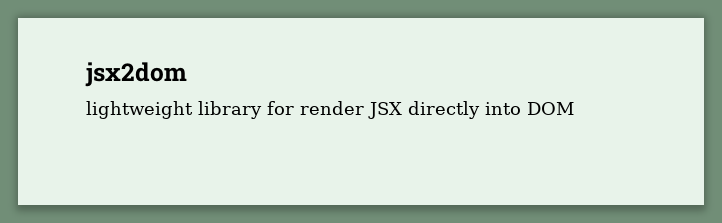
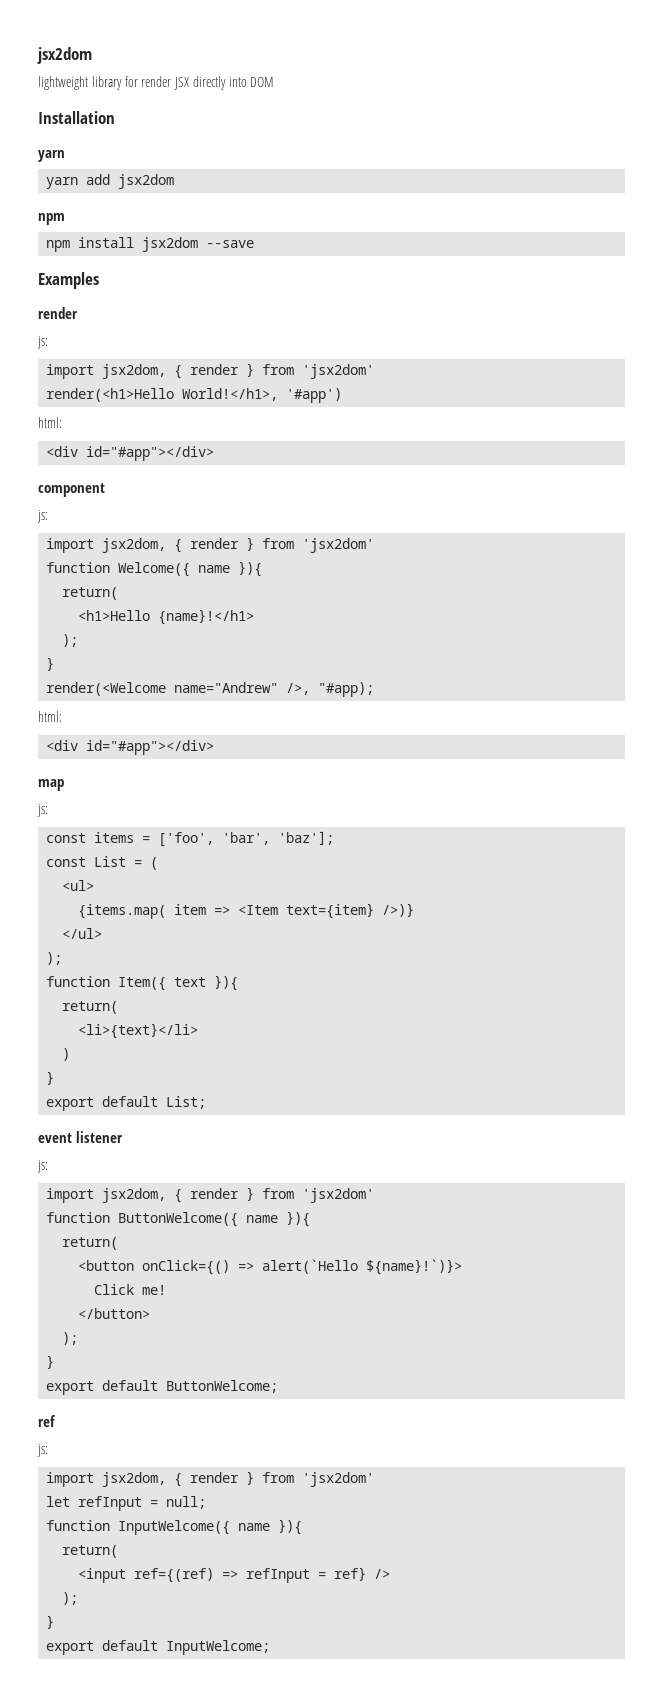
(574, 108) none -> [38,111,115,124] [38,150,65,162] [46,174,175,189] [38,213,65,225] [46,237,255,252] [38,272,99,289] [38,307,78,319] [37,336,48,349] [46,363,375,379] [46,388,343,403] [38,417,62,428] [46,446,215,461] [38,483,105,497] [37,510,48,523] [46,537,375,553] [46,561,263,577] [62,587,119,600] [78,609,255,625] [62,634,79,647] [46,657,55,671] [46,682,375,697] [38,711,62,722] [46,740,215,755] [38,779,64,791] [37,804,48,817] [46,831,335,847] [46,856,159,870] [62,880,95,891] [78,903,415,919] [62,928,103,939] [46,952,63,965] [46,975,239,991] [62,1001,119,1014] [78,1023,199,1039] [62,1048,71,1061] [46,1071,55,1085] [46,1096,207,1111] [38,1131,124,1143] [37,1160,48,1173] [46,1187,375,1203] [46,1211,311,1227] [62,1237,119,1250] [78,1259,463,1275] [94,1284,167,1295] [78,1308,151,1319] [62,1332,79,1345] [46,1355,55,1369] [46,1380,279,1395] [38,1415,56,1427] [37,1444,48,1457] [46,1471,375,1487] [46,1496,207,1511] [46,1519,303,1535] [62,1545,119,1558] [78,1567,391,1583] [62,1592,79,1605] [46,1615,55,1629] [46,1640,271,1655] // Installation // yarn // yarn add jsx2dom // npm // npm install jsx2dom --save // Examples // render // js: // import jsx2dom, { render } from 'jsx2dom' // render(<h1>Hello World!</h1>, '#app') // html: // <div id="#app"></div> // component // js: // import jsx2dom, { render } from 'jsx2dom' // function Welcome({ name }){ // return( // <h1>Hello {name}!</h1> // ); // } // render(<Welcome name="Andrew" />, "#app); // html: // <div id="#app"></div> // map // js: // const items = ['foo', 'bar', 'baz']; // const List = ( // <ul> // {items.map( item => <Item text={item} />)} // </ul> // ); // function Item({ text }){ // return( // <li>{text}</li> // ) // } // export default List; // event listener // js: // import jsx2dom, { render } from 'jsx2dom' // function ButtonWelcome({ name }){ // return( // <button onClick={() => alert(`Hello ${name}!`)}> // Click me! // </button> // ); // } // export default ButtonWelcome; // ref // js: // import jsx2dom, { render } from 'jsx2dom' // let refInput = null; // function InputWelcome({ name }){ // return( // <input ref={(ref) => refInput = ref} /> // ); // } // export default InputWelcome;

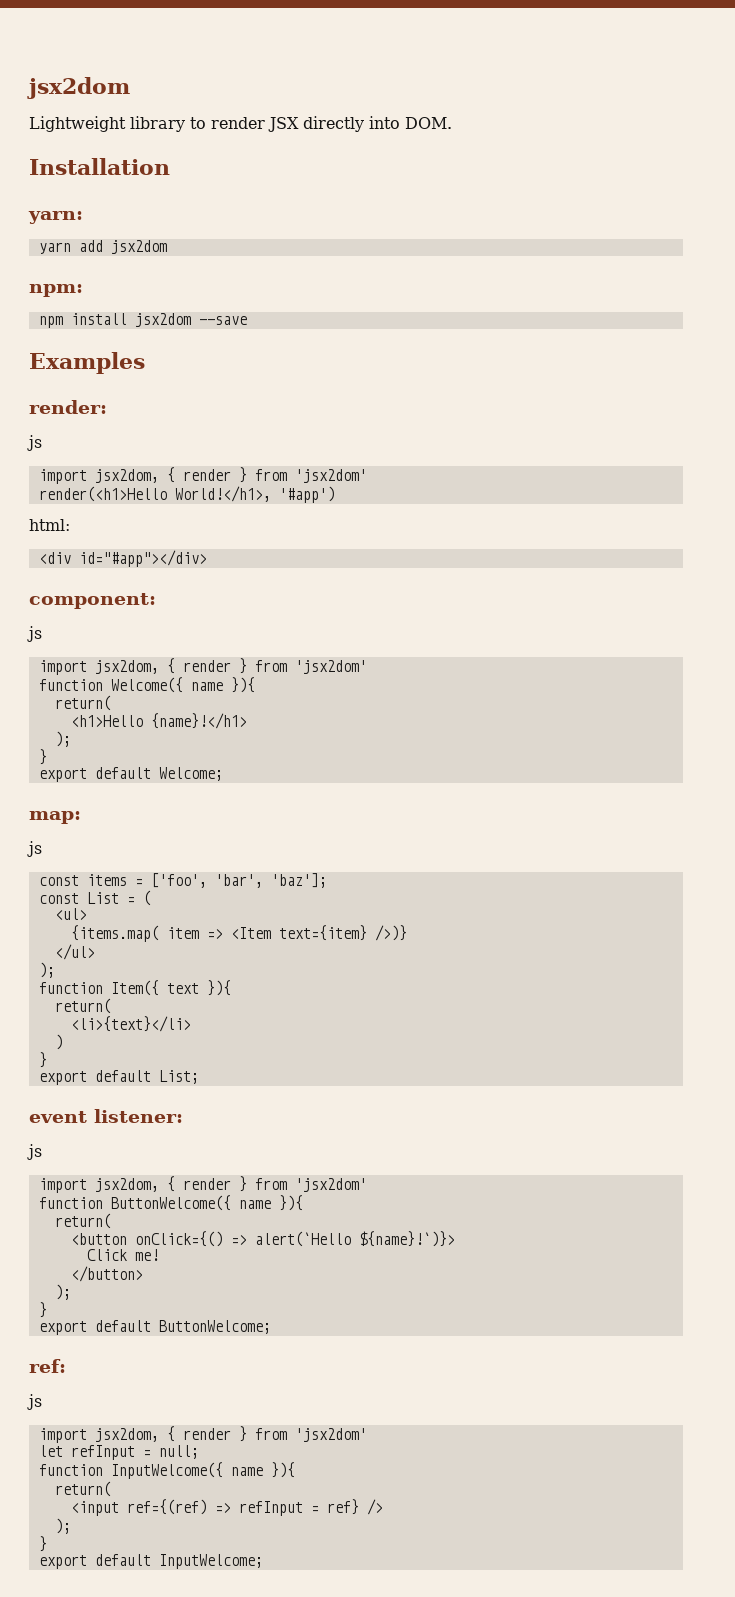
[37,47,92,64] [38,76,138,90] jsx2dom // lightweight library for -> [27,77,130,99] [29,116,206,132] jsx2dom // Lightweight library to
[250,77,275,87] DOM -> [405,117,452,129] DOM.
[38,150,65,162] yarn -> [28,211,83,224] yarn:
[38,213,65,225] npm -> [29,284,83,297] npm:
[38,307,78,319] [37,336,48,349] render // js: -> [29,400,107,414] [27,435,42,451] render: // js
[38,483,105,497] [37,510,48,523] component // js: -> [29,593,156,609] [27,626,42,642] component: // js
[46,682,375,697] [38,711,62,722] [46,740,215,755] [38,779,64,791] [37,804,48,817] render(<Welcome name="Andrew" />, "#app); // html: // <div id="#app"></div> // map // js: -> [38,767,223,782] [29,811,81,824] [27,841,42,857] export default Welcome; // map: // js
[76,1131,124,1143] [37,1160,48,1173] listener // js: -> [94,1109,183,1123] [27,1144,42,1160] listener: // js
[38,1415,56,1427] [37,1444,48,1457] ref // js: -> [29,1359,66,1373] [27,1394,42,1410] ref: // js

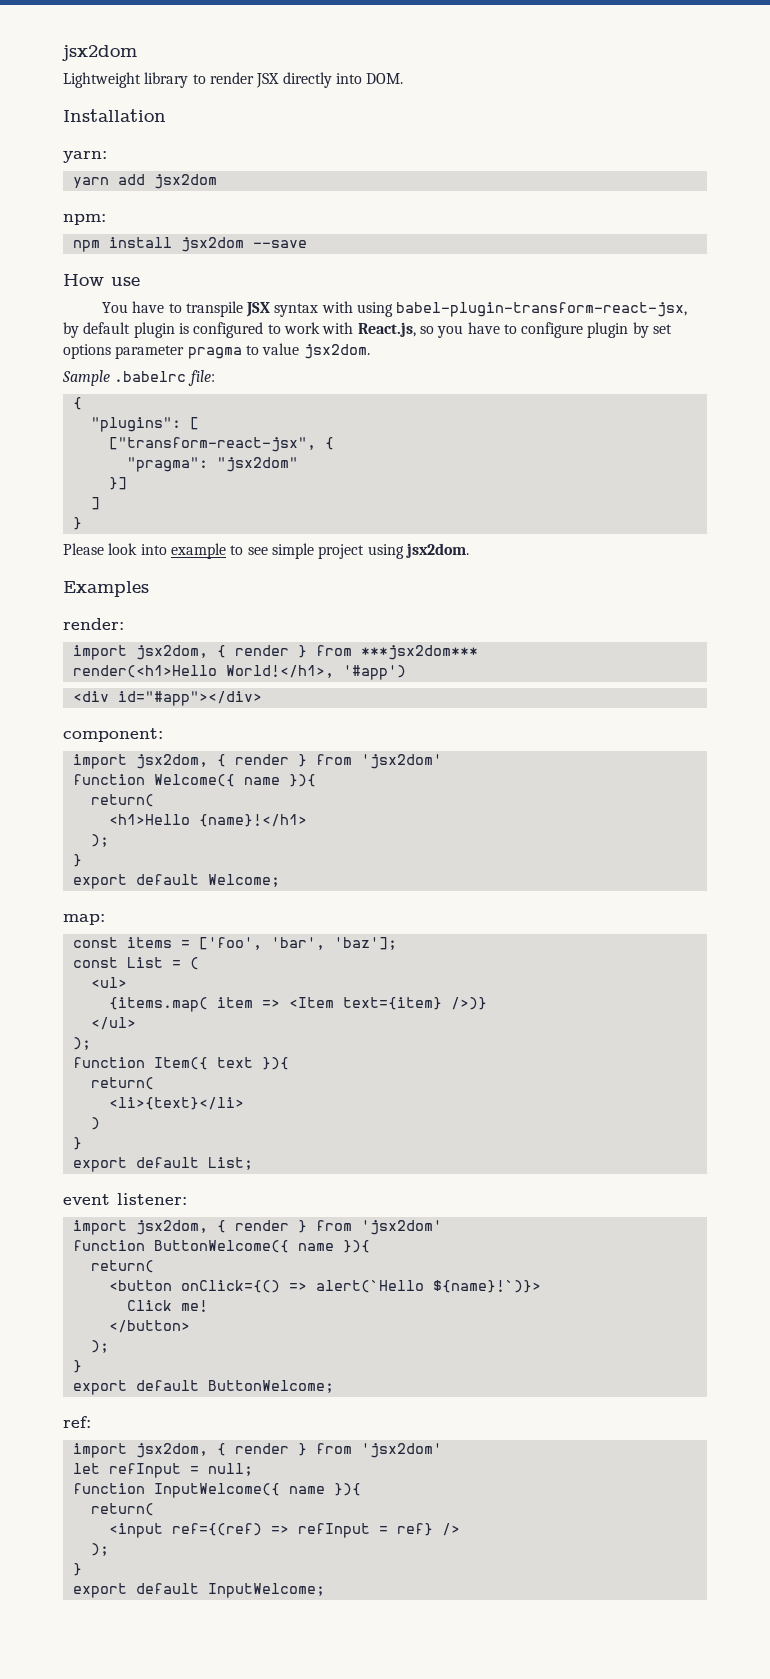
(247, 320) none -> [63,274,140,286] [101,301,688,317] [63,322,673,338] [63,343,370,359] [62,370,215,386] [72,397,82,410] [90,417,199,432] [108,437,334,452] [126,457,298,472] [108,477,127,490] [90,497,100,510] [72,517,82,530] [63,543,469,559] // How use // You have to transpile JSX syntax with using babel-plugin-transform-react-jsx, by default plugin is configured to work with React.js, so you have to configure plugin by set options parameter pragma to value jsx2dom. // Sample .babelrc file: // { // "plugins": [ // ["transform-react-jsx", { // "pragma": "jsx2dom" // }] // ] // } // Please look into example to see simple project using jsx2dom.
[27,435,42,451] [38,467,367,484] // js // import jsx2dom, { render } from 'jsx2dom' -> [72,645,478,660] // import jsx2dom, { render } from ***jsx2dom***
[29,519,70,531] // html: -> (406, 672) none
[27,626,42,642] // js -> (163, 735) none
[27,841,42,857] // js -> (105, 919) none
[27,1144,42,1160] // js -> (187, 1199) none
[27,1394,42,1410] // js -> (91, 1422) none

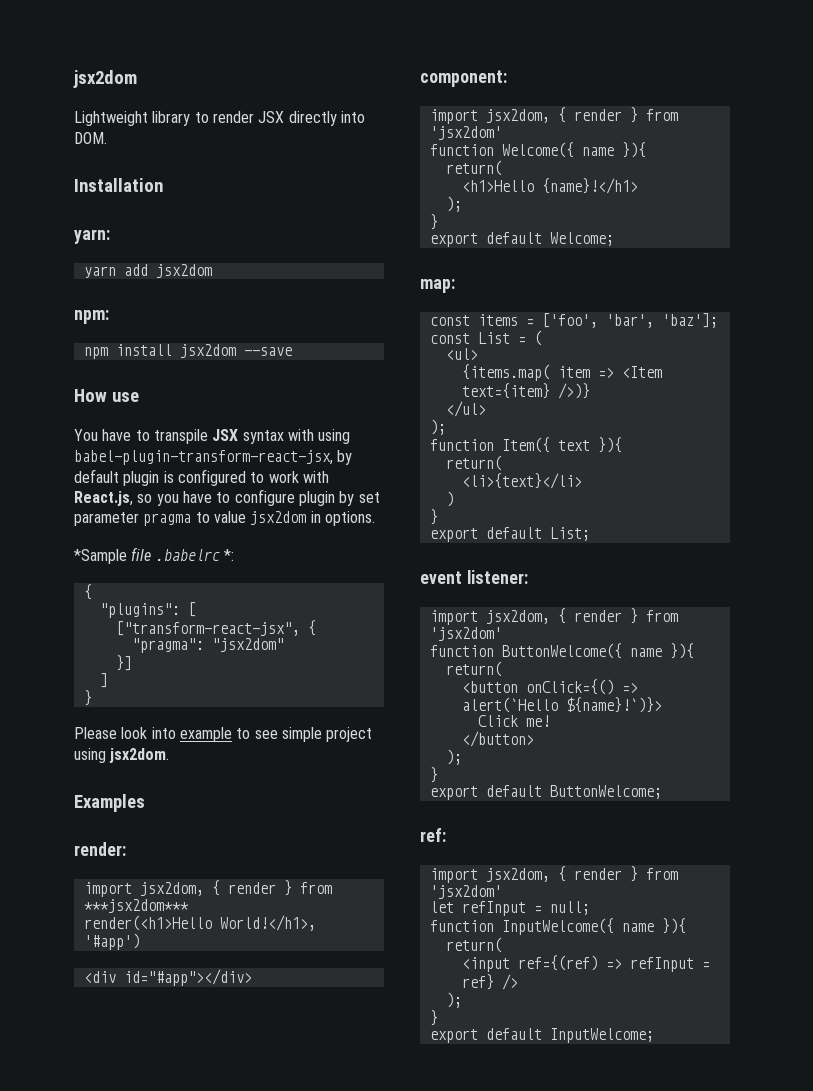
[63,344,111,359] options -> (380, 497) none
[303,344,370,359] [62,370,215,386] jsx2dom. // Sample .babelrc file: -> [250,511,375,526] [74,547,234,564] jsx2dom in options. // *Sample file .babelrc *:

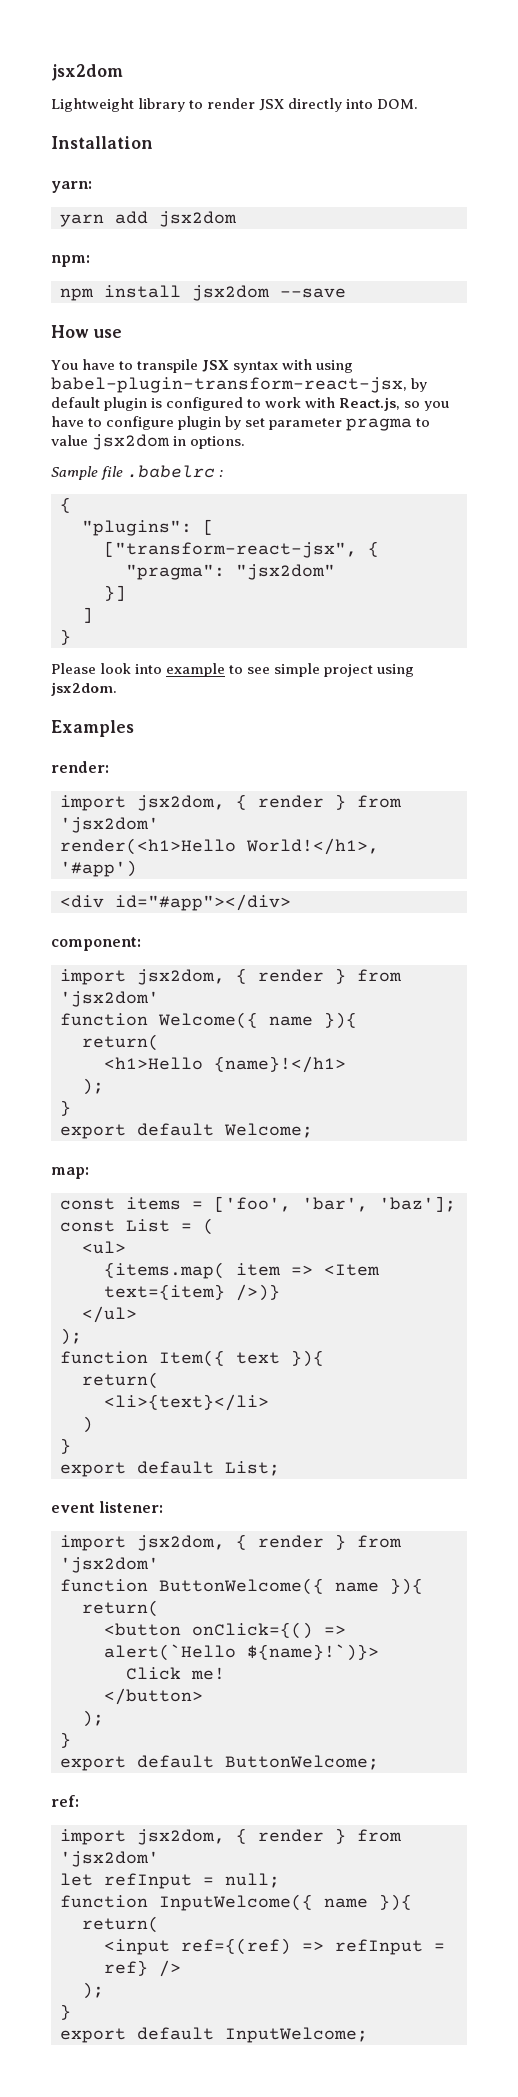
[74,549,127,564] *Sample -> [51,466,98,480] Sample
[223,549,234,561] *: -> [219,470,224,477] :
[83,899,189,913] ***jsx2dom*** -> [60,817,159,833] 'jsx2dom'

